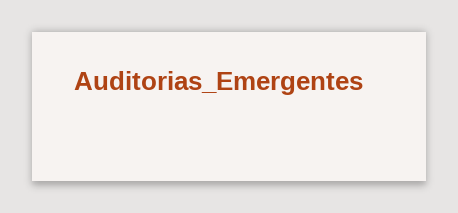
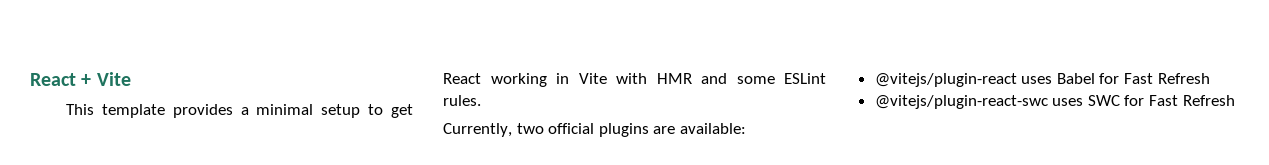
[74,71,363,95] Auditorias_Emergentes -> [30,72,131,86] [66,104,414,118] [443,73,826,87] [443,95,481,106] [443,123,746,137] [874,73,1210,87] [874,95,1235,109] React + Vite // This template provides a minimal setup to get React working in Vite with HMR and some ESLint rules. // Currently, two official plugins are available: // @vitejs/plugin-react uses Babel for Fast Refresh // @vitejs/plugin-react-swc uses SWC for Fast Refresh

